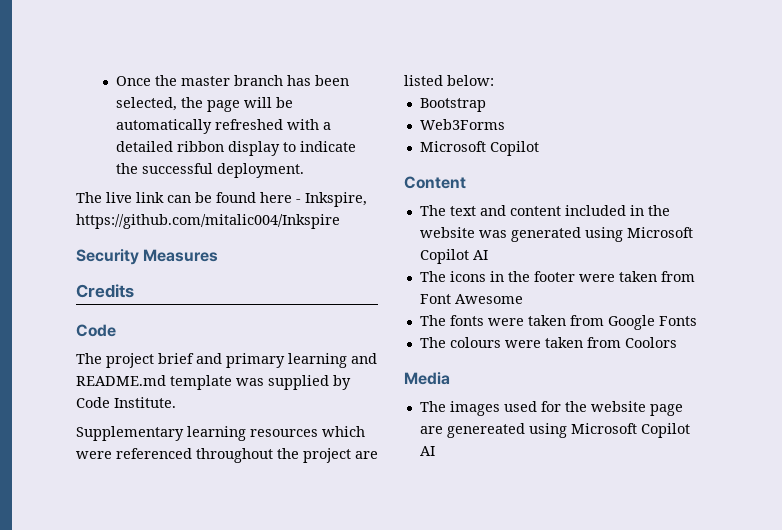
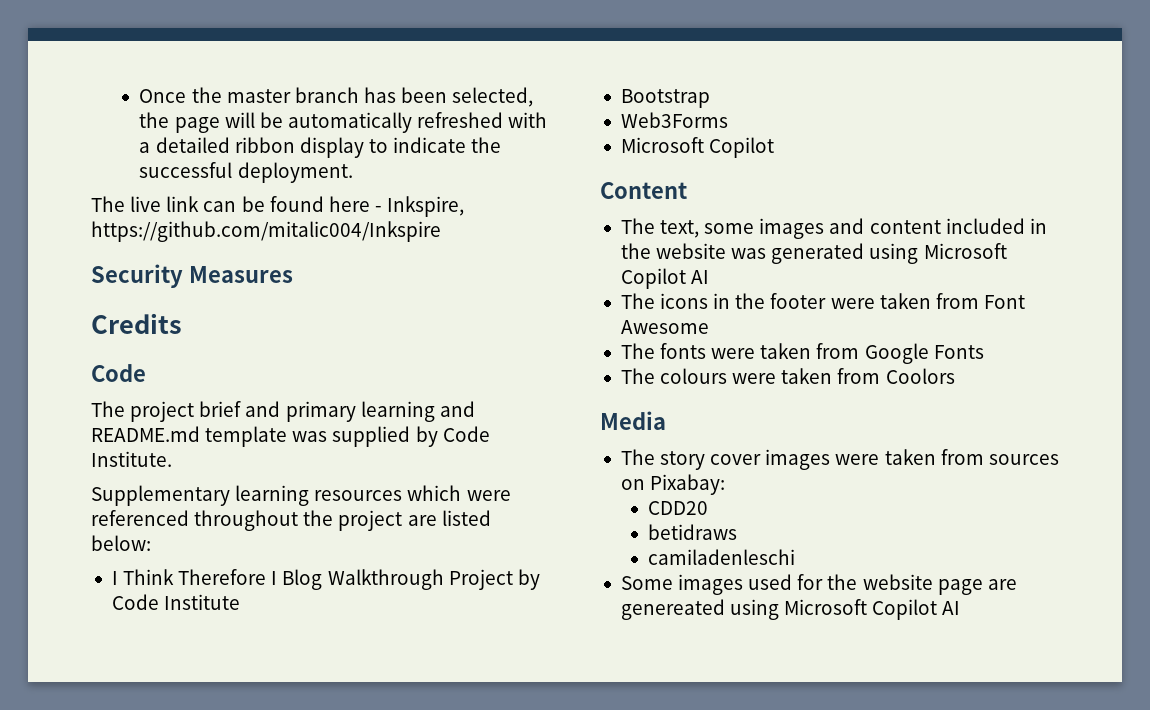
(494, 80) none -> [111,569,540,590] [111,594,241,610] // I Think Therefore I Blog Walkthrough Project by Code Institute
[449,206,476,216] text -> [660,218,825,239] text, some images
(446, 406) none -> [660,449,1059,470] [620,474,726,495] [648,501,709,515] [648,524,738,540] [648,549,796,565] [620,576,673,590] story cover images were taken from sources on Pixabay: // CDD20 // betidraws // camiladenleschi // Some

